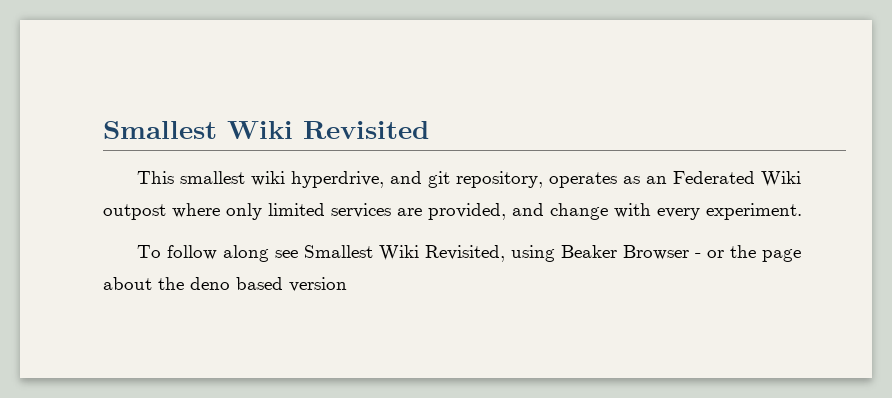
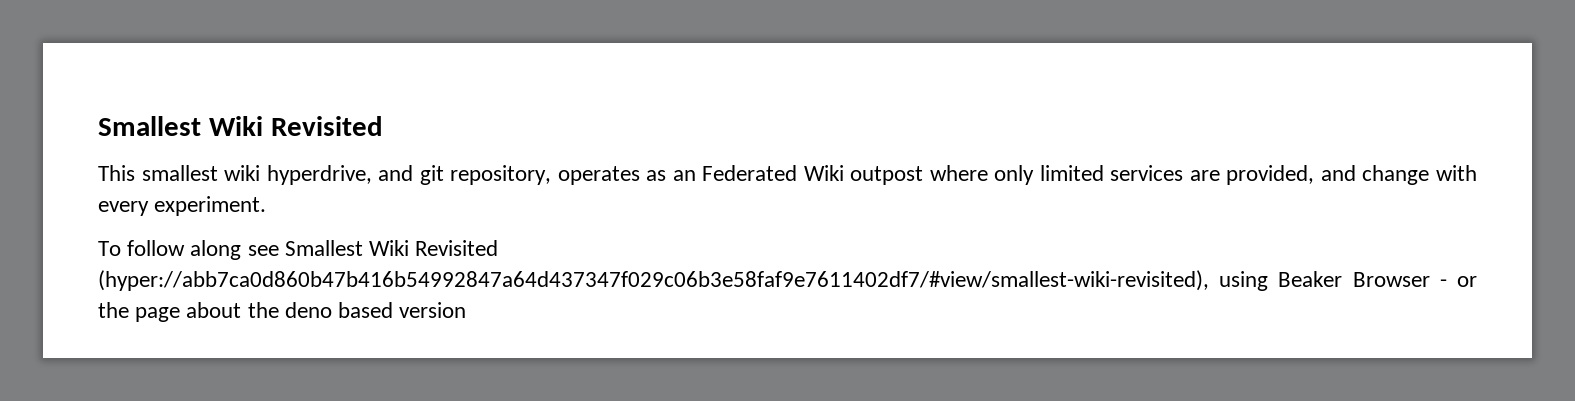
[424,245,505,262] Revisited, -> [415,240,499,256] [98,270,1209,291] Revisited (hyper://abb7ca0d860b47b416b54992847a64d437347f029c06b3e58faf9e7611402df7/#view/smallest-wiki-revisited),

